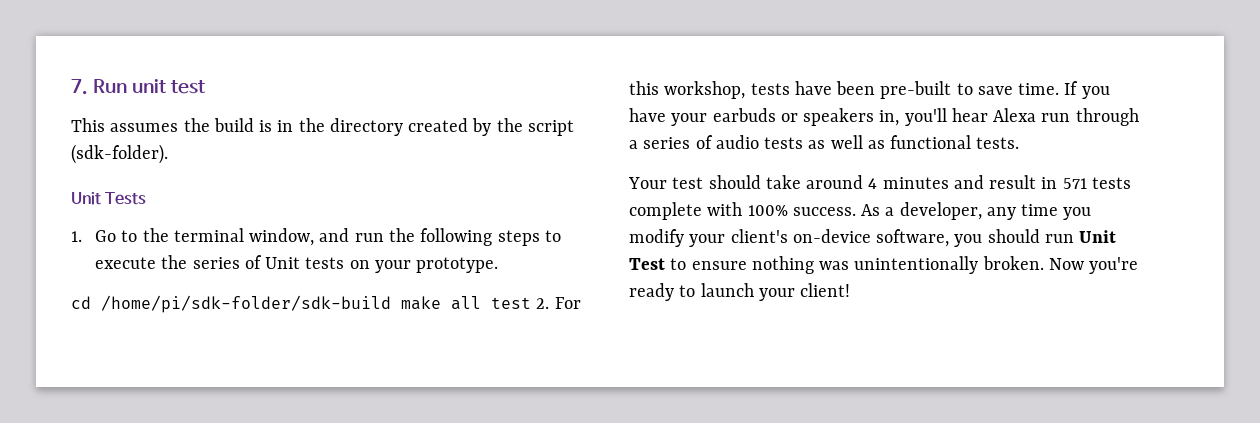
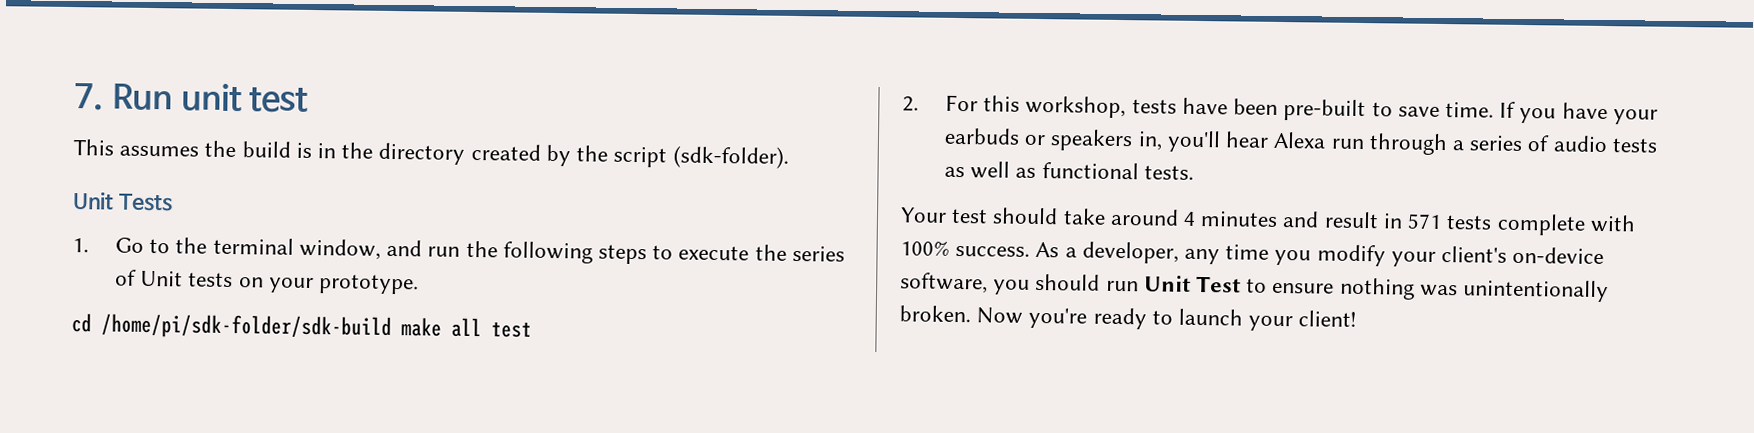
(531, 303) none -> (532, 330) //

